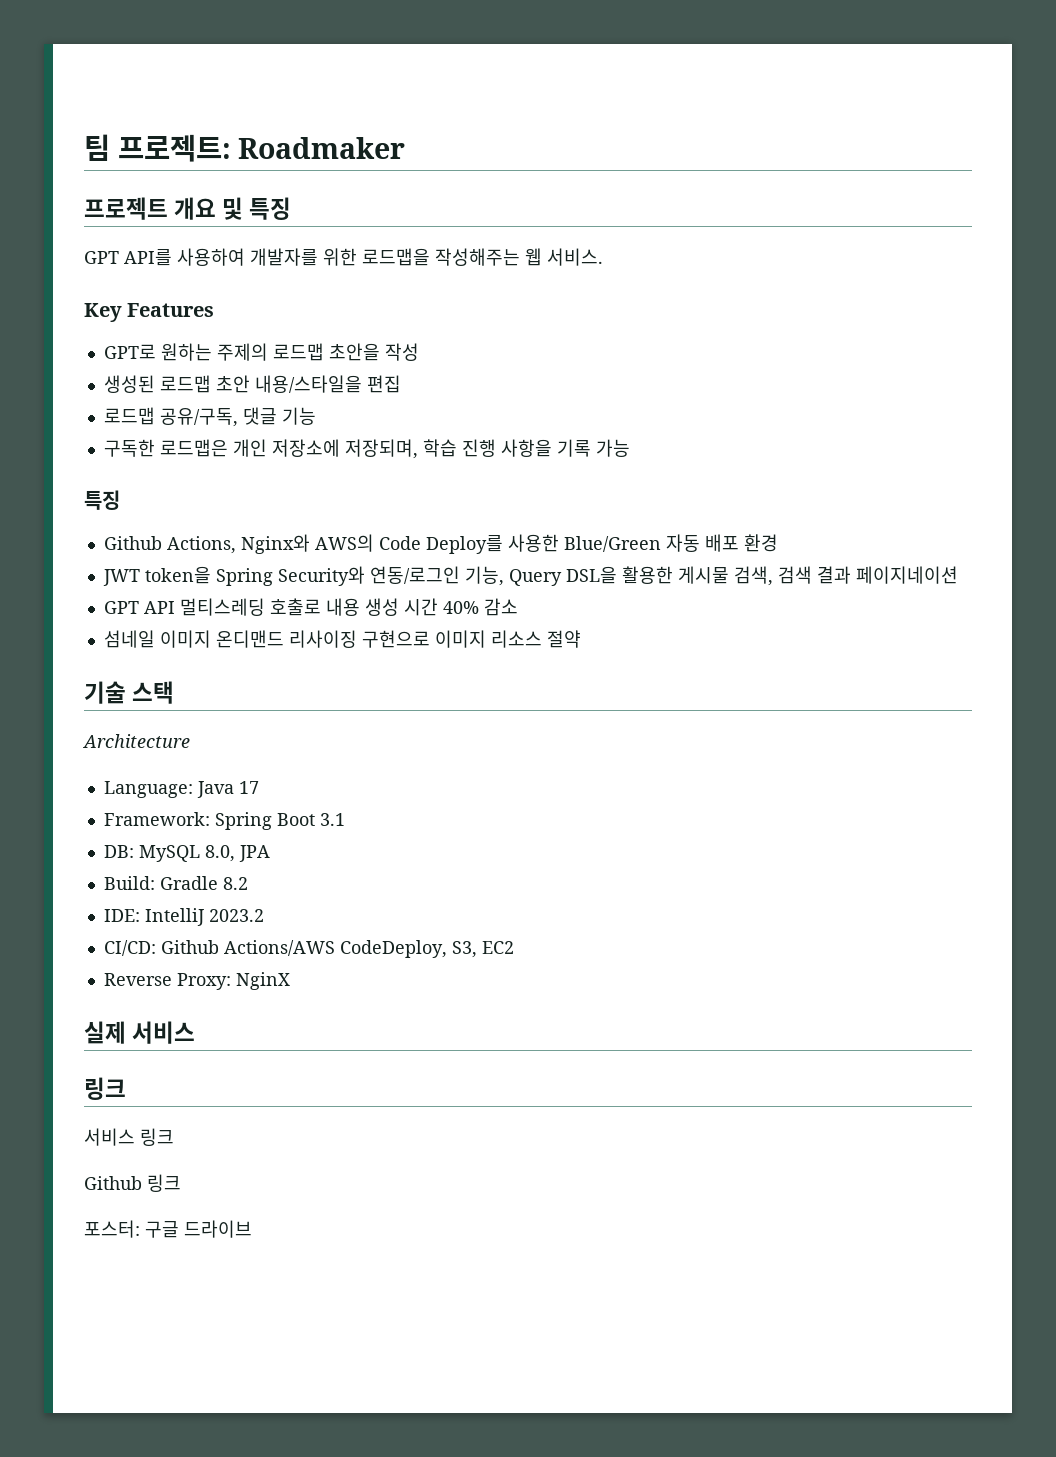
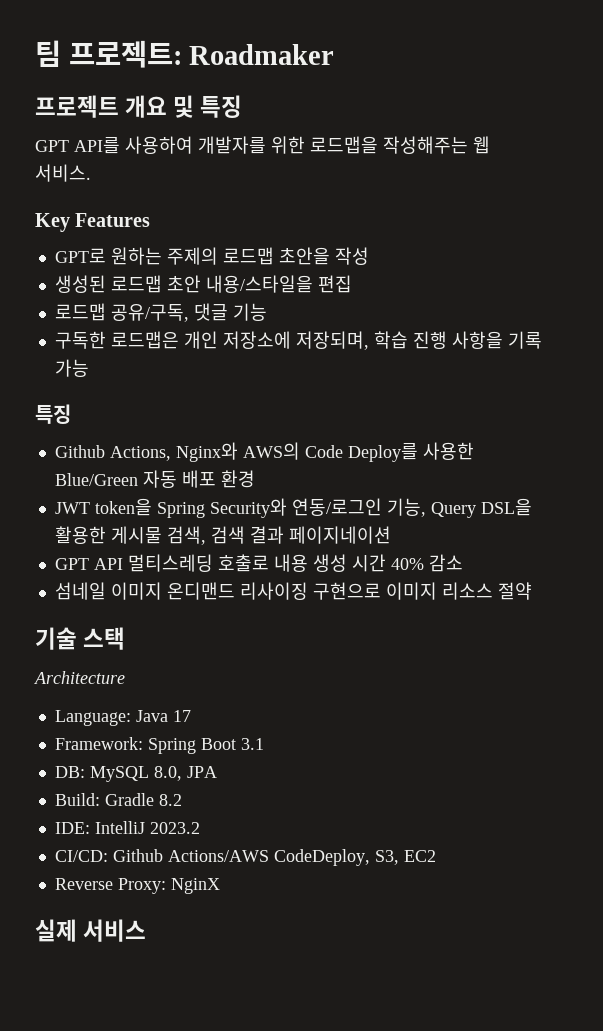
[84,1077,126,1100] [84,1128,174,1146] [84,1174,181,1192] [84,1220,252,1238] // 링크 // 서비스 링크 // Github 링크 // 포스터: 구글 드라이브 -> (147, 930) none

